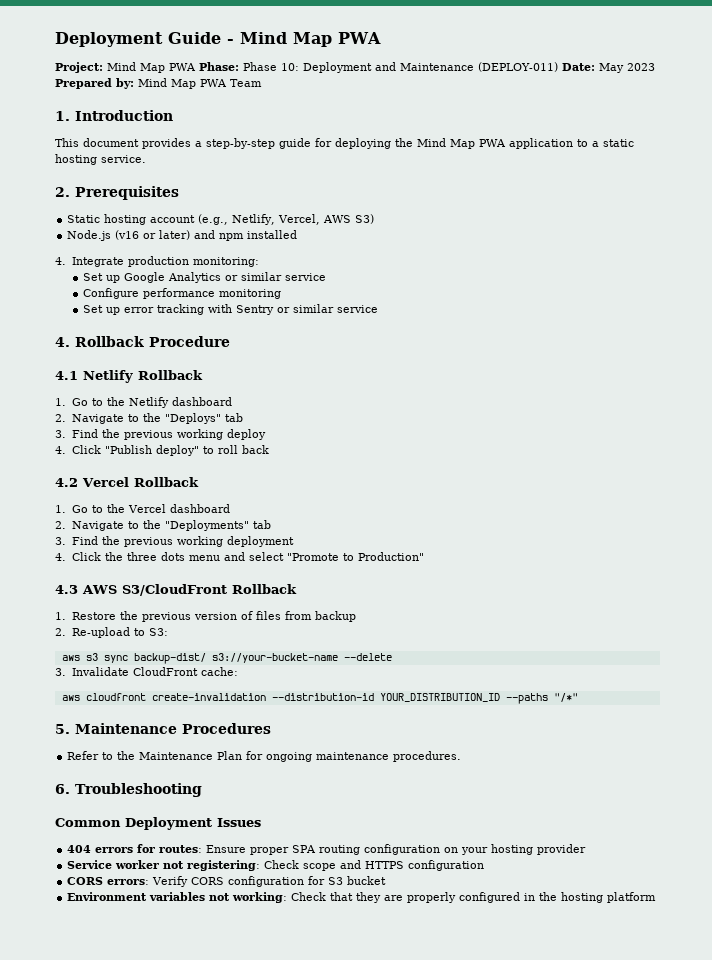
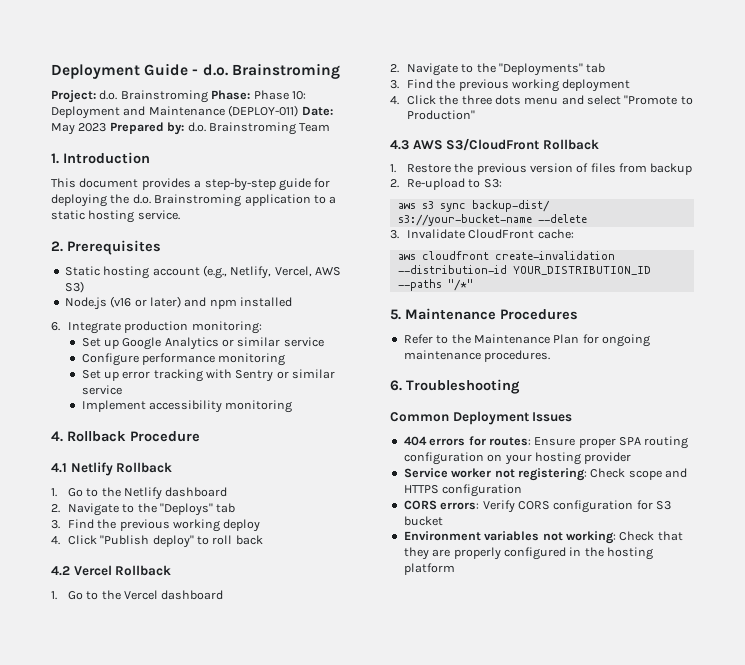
[240,32,381,47] [55,62,196,73] Mind Map PWA // Project: Mind Map PWA -> [202,63,340,79] [51,90,208,103] d.o. Brainstroming // Project: d.o. Brainstroming
[138,78,227,89] Mind Map PWA -> [187,122,296,135] d.o. Brainstroming
[417,138,506,149] Mind Map PWA -> [132,194,242,207] d.o. Brainstroming
[55,257,66,265] 4. -> [51,322,60,331] 6.
(378, 309) none -> [81,400,293,413] // Implement accessibility monitoring

